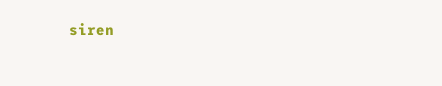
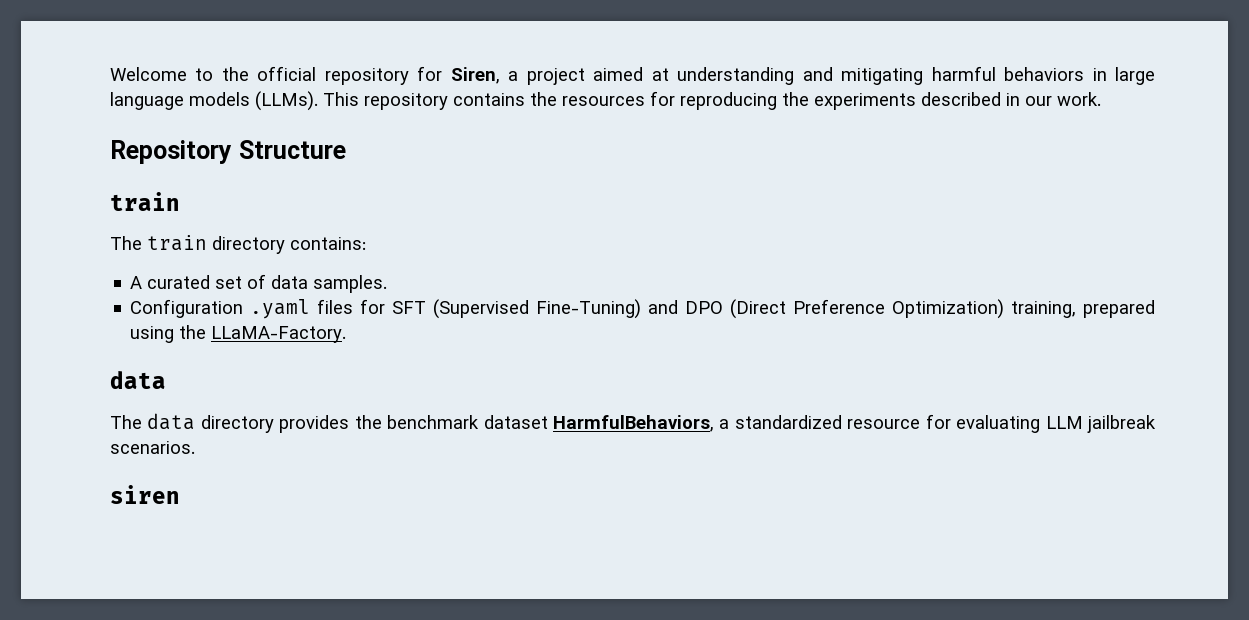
(69, 29) none -> [110,66,1156,85] [110,91,1101,111] [110,140,346,164] [110,192,180,211] [110,235,366,254] [130,274,388,293] [130,299,1156,319] [130,325,347,343] [110,371,166,389] [110,413,1156,433] [110,441,195,454] Welcome to the official repository for Siren, a project aimed at understanding and mitigating harmful behaviors in large language models (LLMs). This repository contains the resources for reproducing the experiments described in our work. // Repository Structure // train // The train directory contains: // A curated set of data samples. // Configuration .yaml files for SFT (Supervised Fine-Tuning) and DPO (Direct Preference Optimization) training, prepared using the LLaMA-Factory. // data // The data directory provides the benchmark dataset HarmfulBehaviors, a standardized resource for evaluating LLM jailbreak scenarios. //

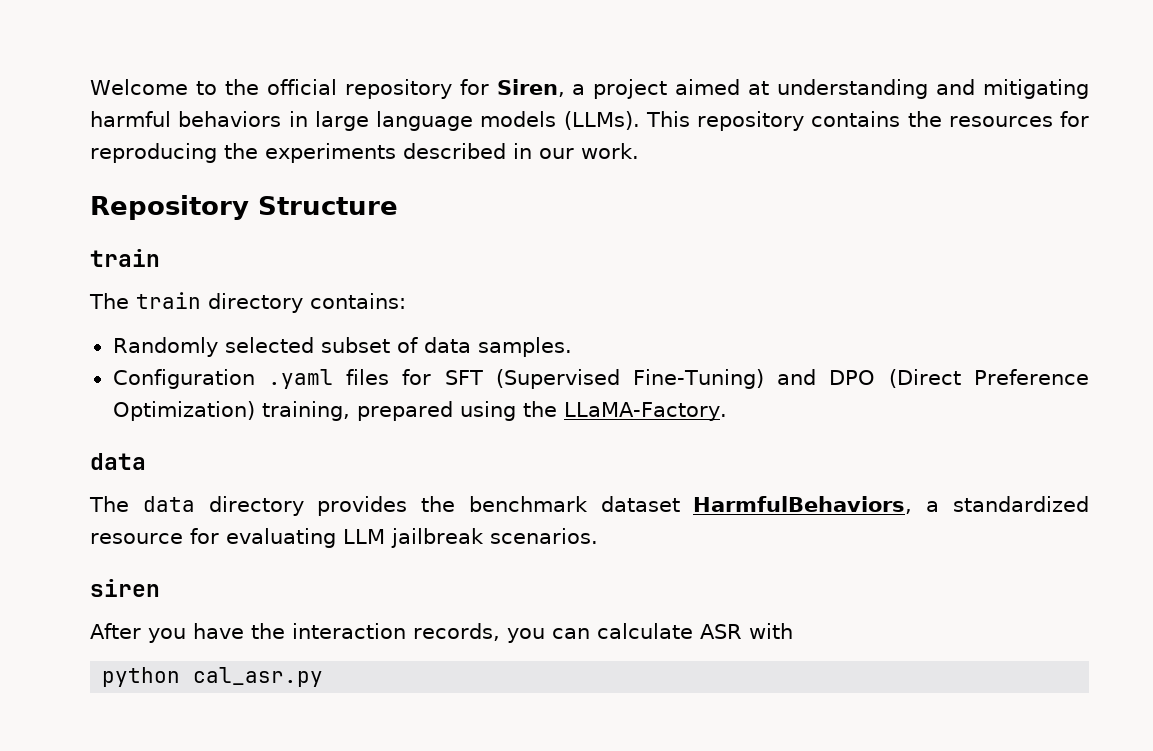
[130,275,243,289] A curated set -> [112,337,390,357] Randomly selected subset
(180, 494) none -> [90,623,793,643] [102,667,324,687] // After you have the interaction records, you can calculate ASR with // python cal_asr.py

